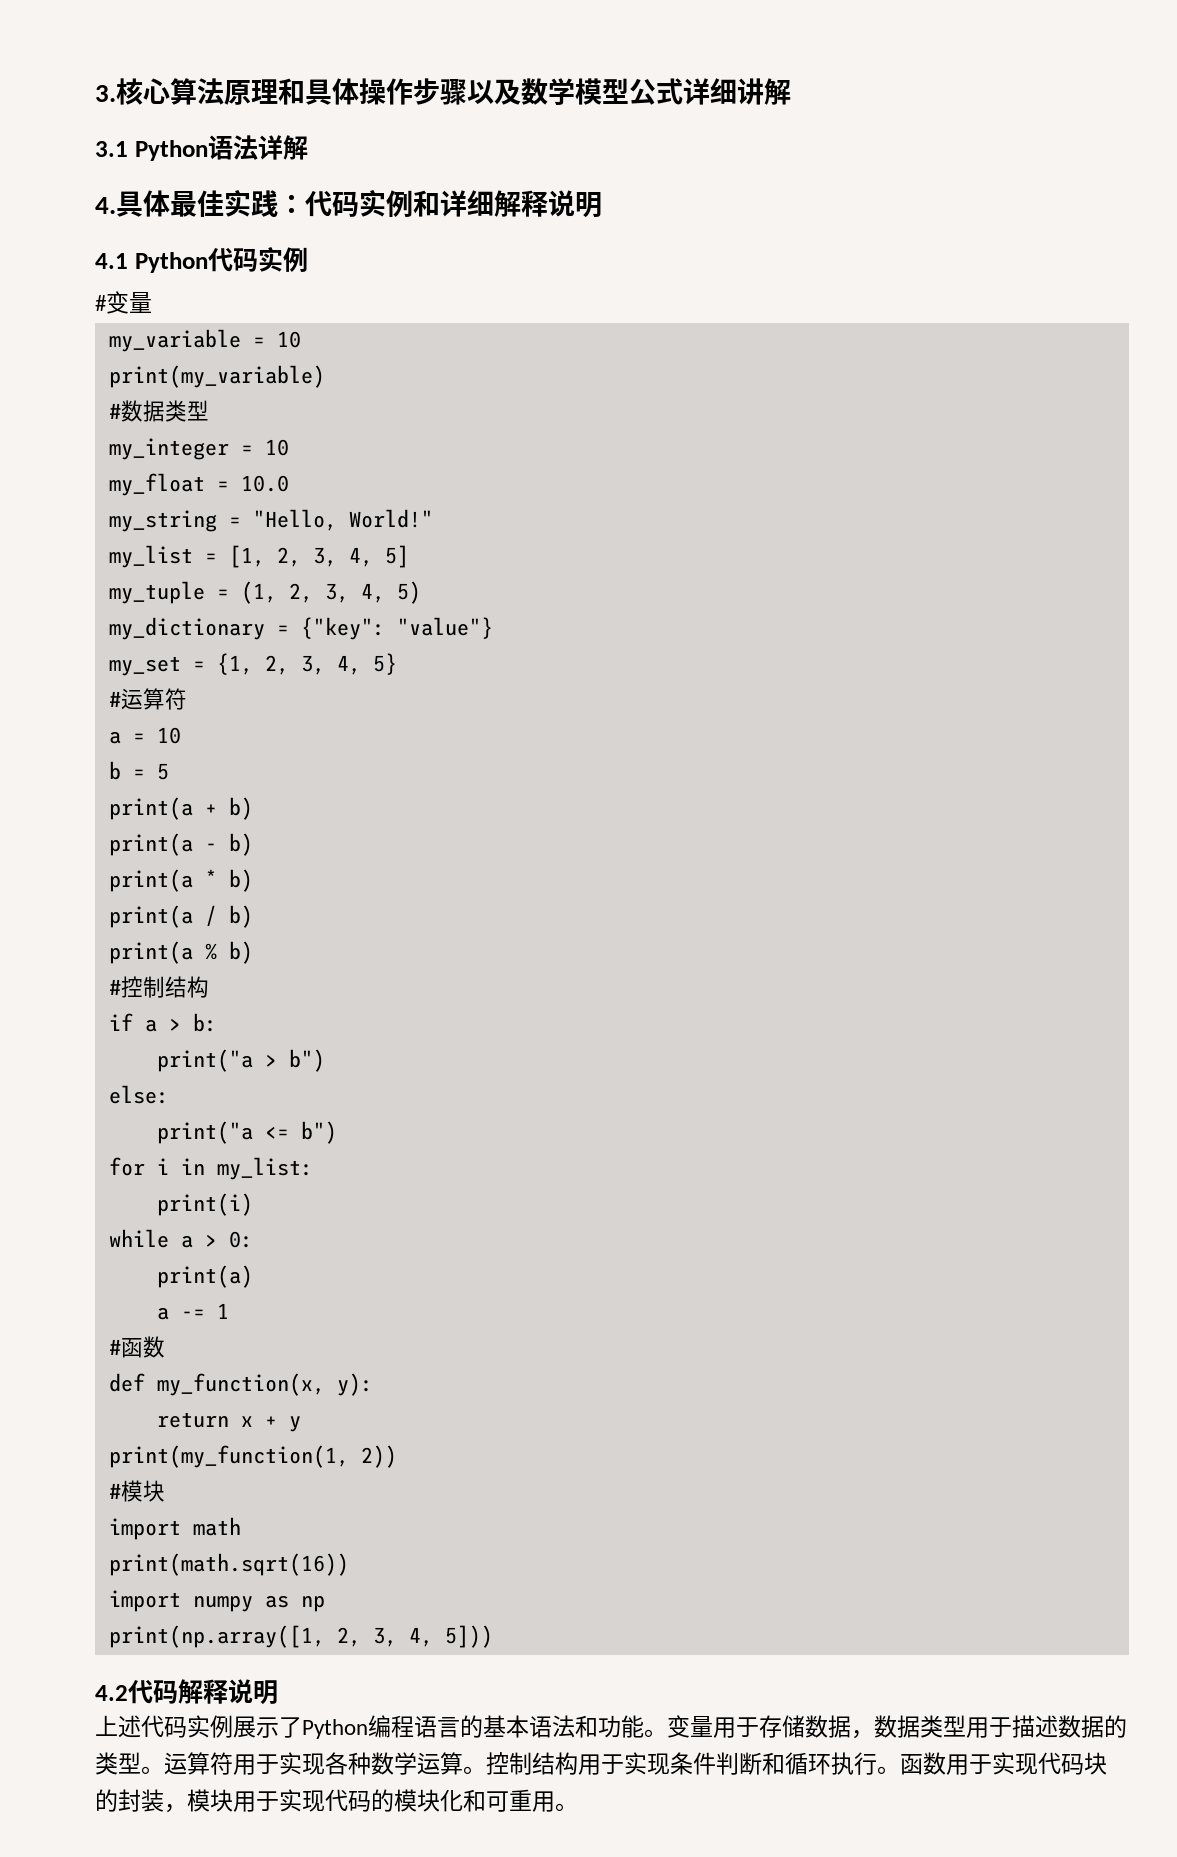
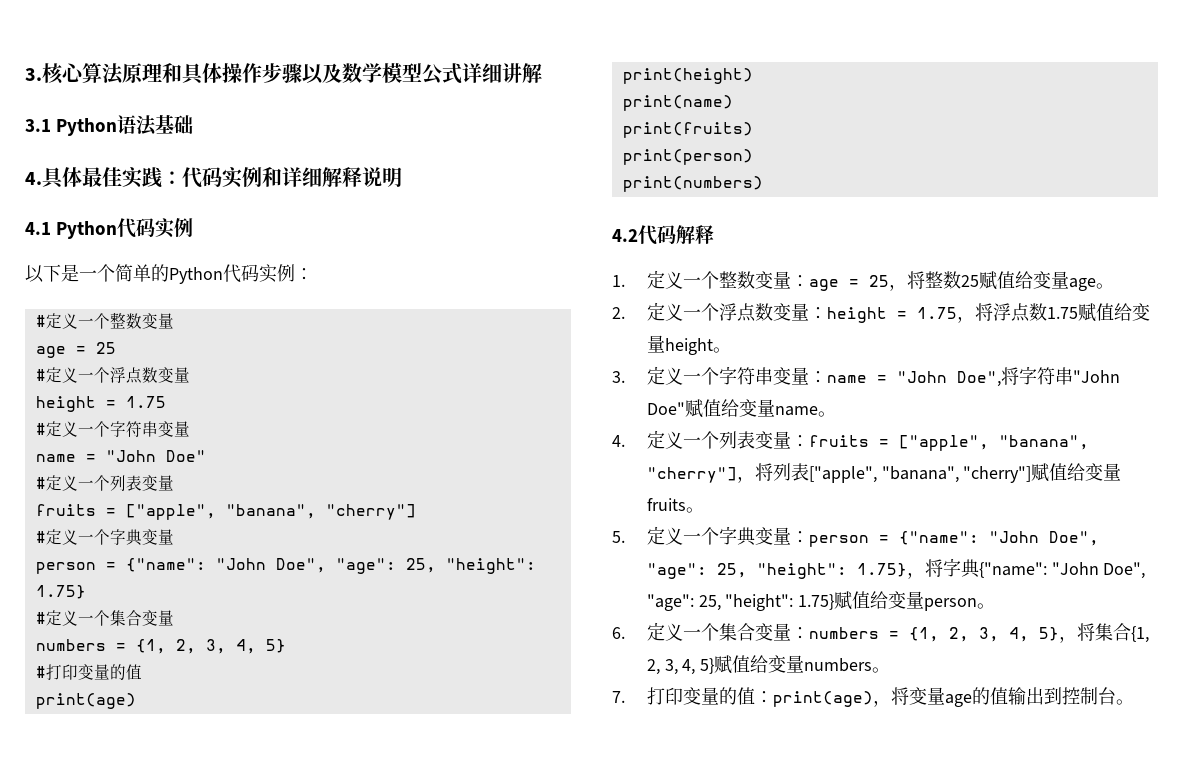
[257,135,308,160] 详解 -> [155,115,194,134] 基础
[95,291,152,314] [108,329,301,352] [108,365,325,388] [108,400,209,422] [108,438,289,460] [108,473,289,496] [108,509,433,532] [108,545,409,568] [108,581,421,604] [108,617,493,640] [108,656,181,676] #变量 // my_variable = 10 // print(my_variable) // #数据类型 // my_integer = 10 // my_float = 10.0 // my_string = "Hello, World!" // my_list = [1, 2, 3, 4, 5] // my_tuple = (1, 2, 3, 4, 5) // my_dictionary = {"key": "value"} // my_set -> [25,264,313,284] [35,312,174,329] [35,342,116,358] [35,367,190,384] [35,396,166,412] [35,421,190,437] [35,450,206,462] [35,475,174,491] [35,504,416,520] [35,529,174,546] [35,558,536,574] [35,585,86,599] [35,610,174,626] [35,639,106,651] 以下是一个简单的Python代码实例： // #定义一个整数变量 // age = 25 // #定义一个浮点数变量 // height = 1.75 // #定义一个字符串变量 // name = "John Doe" // #定义一个列表变量 // fruits = ["apple", "banana", "cherry"] // #定义一个字典变量 // person = {"name": "John Doe", "age": 25, "height": 1.75} // #定义一个集合变量 // numbers
[120,688,187,710] [108,727,181,744] [108,761,169,780] [108,797,253,820] [108,833,253,856] [108,869,253,892] [108,905,253,928] [108,941,253,964] [108,976,209,998] [108,1013,217,1032] [156,1049,325,1072] [108,1085,169,1104] [156,1121,337,1144] [108,1157,313,1180] [156,1193,253,1216] [108,1229,253,1248] [156,1265,253,1288] [156,1303,229,1320] [108,1336,165,1358] [108,1373,373,1396] [156,1412,301,1432] [108,1445,397,1468] [108,1480,165,1502] [108,1517,241,1540] [108,1553,349,1576] [108,1590,325,1612] [108,1625,493,1648] [95,1679,278,1705] [95,1715,1127,1739] [95,1752,1107,1775] [95,1789,555,1813] 运算符 // a = 10 // b = 5 // print(a + b) // print(a - b) // print(a * b) // print(a / b) // print(a % b) // #控制结构 // if a > b: // print("a > b") // else: // print("a <= b") // for i in my_list: // print(i) // while a > 0: // print(a) // a -= 1 // #函数 // def my_function(x, y): // return x + y // print(my_function(1, 2)) // #模块 // import math // print(math.sqrt(16)) // import numpy as np // print(np.array([1, 2, 3, 4, 5])) // 4.2代码解释说明 // 上述代码实例展示了Python编程语言的基本语法和功能。变量用于存储数据，数据类型用于描述数据的类型。运算符用于实现各种数学运算。控制结构用于实现条件判断和循环执行。函数用于实现代码块的封装，模块用于实现代码的模块化和可重用 -> [45,664,142,680] [35,693,136,709] [622,68,753,84] [622,95,733,111] [622,122,753,138] [622,149,753,165] [622,176,763,192] [612,225,714,245] [612,270,1114,291] [612,302,1150,323] [646,335,731,355] [612,366,1120,387] [646,399,836,418] [612,430,1089,451] [646,463,1122,483] [646,498,704,513] [612,526,1099,547] [646,558,1146,579] [646,591,996,611] [612,622,1149,643] [646,655,891,675] [612,687,1116,707] 打印变量的值 // print(age) // print(height) // print(name) // print(fruits) // print(person) // print(numbers) // 4.2代码解释 // 1.定义一个整数变量：age = 25，将整数25赋值给变量age。 // 2.定义一个浮点数变量：height = 1.75，将浮点数1.75赋值给变量height。 // 3.定义一个字符串变量：name = "John Doe",将字符串"John Doe"赋值给变量name。 // 4.定义一个列表变量：fruits = ["apple", "banana", "cherry"]，将列表["apple", "banana", "cherry"]赋值给变量fruits。 // 5.定义一个字典变量：person = {"name": "John Doe", "age": 25, "height": 1.75}，将字典{"name": "John Doe", "age": 25, "height": 1.75}赋值给变量person。 // 6.定义一个集合变量：numbers = {1, 2, 3, 4, 5}，将集合{1, 2, 3, 4, 5}赋值给变量numbers。 // 7.打印变量的值：print(age)，将变量age的值输出到控制台

